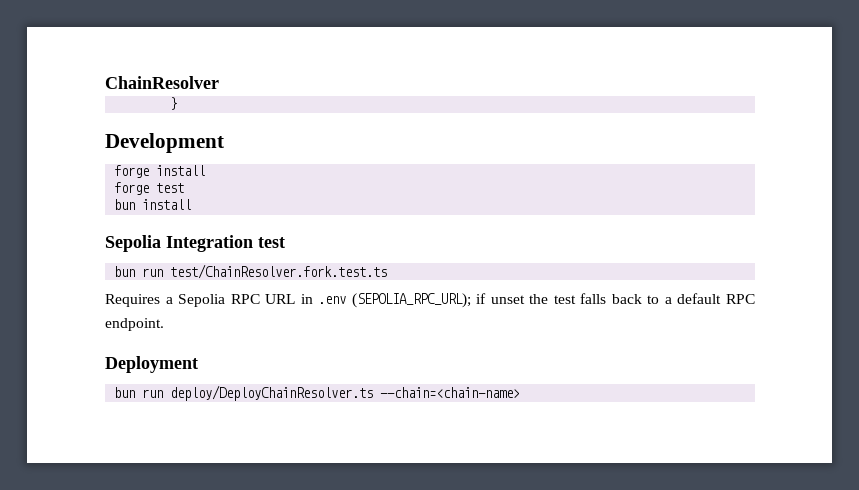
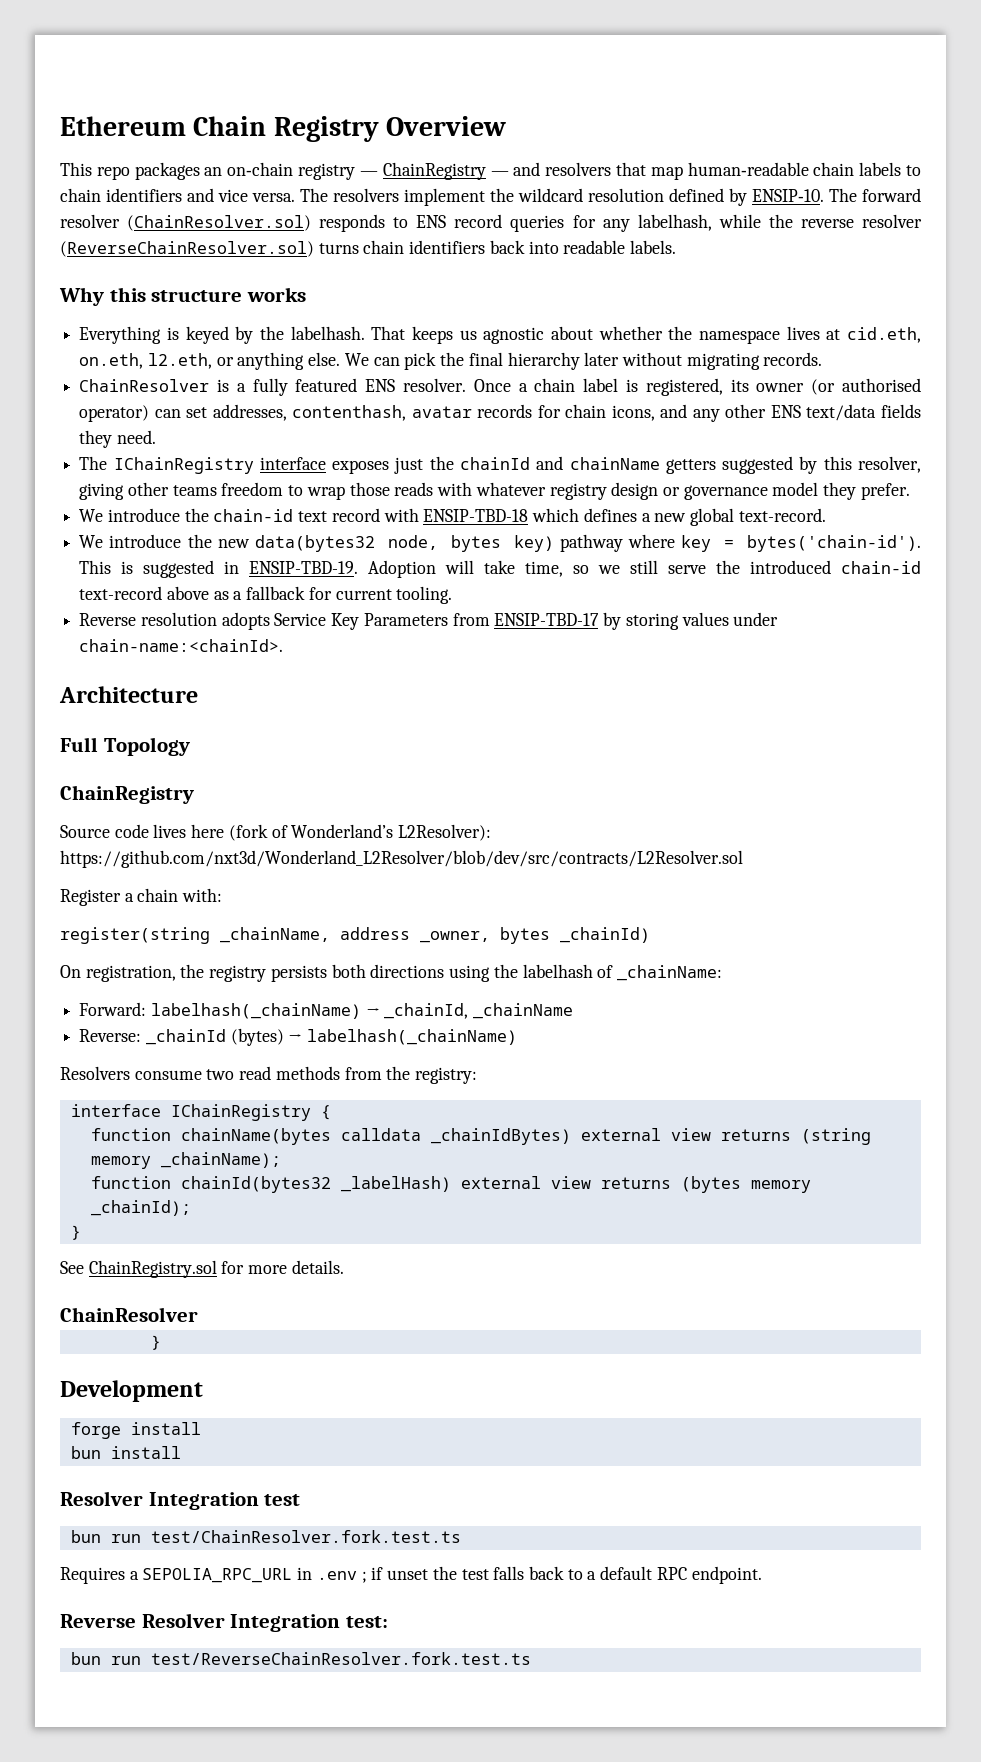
(105, 82) none -> [60,116,507,142] [60,162,921,180] [60,188,921,206] [60,214,923,232] [60,240,677,257] [59,287,306,306] [79,326,921,344] [79,352,823,370] [79,378,921,396] [79,404,921,422] [79,430,156,448] [79,456,922,474] [79,482,910,500] [79,508,826,526] [79,534,921,552] [79,560,922,578] [79,586,453,604] [79,612,779,630] [79,639,284,652] [59,686,198,703] [60,737,190,756] [60,785,194,804] [60,824,492,841] [60,850,743,868] [60,888,223,906] [60,927,650,944] [60,964,722,982] [79,1002,574,1019] [79,1028,518,1046] [60,1066,478,1084] [70,1104,331,1121] [90,1128,871,1145] [90,1152,281,1169] [90,1176,811,1193] [90,1200,191,1216] [70,1225,81,1240] [60,1260,344,1278] Ethereum Chain Registry Overview // This repo packages an on‑chain registry — ChainRegistry — and resolvers that map human‑readable chain labels to chain identifiers and vice versa. The resolvers implement the wildcard resolution defined by ENSIP‑10. The forward resolver (ChainResolver.sol) responds to ENS record queries for any labelhash, while the reverse resolver (ReverseChainResolver.sol) turns chain identifiers back into readable labels. // Why this structure works // Everything is keyed by the labelhash. That keeps us agnostic about whether the namespace lives at cid.eth, on.eth, l2.eth, or anything else. We can pick the final hierarchy later without migrating records. // ChainResolver is a fully featured ENS resolver. Once a chain label is registered, its owner (or authorised operator) can set addresses, contenthash, avatar records for chain icons, and any other ENS text/data fields they need. // The IChainRegistry interface exposes just the chainId and chainName getters suggested by this resolver, giving other teams freedom to wrap those reads with whatever registry design or governance model they prefer. // We introduce the chain-id text record with ENSIP-TBD-18 which defines a new global text-record. // We introduce the new data(bytes32 node, bytes key) pathway where key = bytes('chain-id'). This is suggested in ENSIP-TBD-19. Adoption will take time, so we still serve the introduced chain-id text-record above as a fallback for current tooling. // Reverse resolution adopts Service Key Parameters from ENSIP-TBD-17 by storing values under chain-name:<chainId>. // Architecture // Full Topology // ChainRegistry // Source code lives here (fork of Wonderland’s L2Resolver): https://github.com/nxt3d/Wonderland_L2Resolver/blob/dev/src/contracts/L2Resolver.sol // Register a chain with: // register(string _chainName, address _owner, bytes _chainId) // On registration, the registry persists both directions using the labelhash of _chainName: // Forward: labelhash(_chainName) → _chainId, _chainName // Reverse: _chainId (bytes) → labelhash(_chainName) // Resolvers consume two read methods from the registry: // interface IChainRegistry { // function chainName(bytes calldata _chainIdBytes) external view returns (string memory _chainName); // function chainId(bytes32 _labelHash) external view returns (bytes memory _chainId); // } // See ChainRegistry.sol for more details. //
[114,182,185,195] // forge test -> (201, 1428) none
[105,235,161,252] Sepolia -> [60,1491,143,1506] Resolver
[178,294,296,307] Sepolia RPC URL -> [142,1568,293,1583] SEPOLIA_RPC_URL
[351,293,471,308] (SEPOLIA_RPC_URL); -> [361,1571,367,1583] ;
[105,356,198,373] [114,385,521,401] Deployment // bun run deploy/DeployChainResolver.ts --chain=<chain-name> -> [60,1613,388,1632] [70,1652,531,1665] Reverse Resolver Integration test: // bun run test/ReverseChainResolver.fork.test.ts

